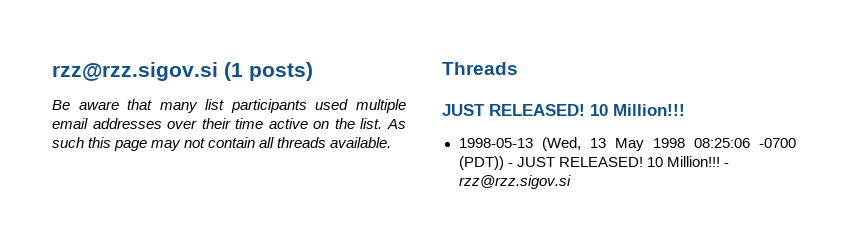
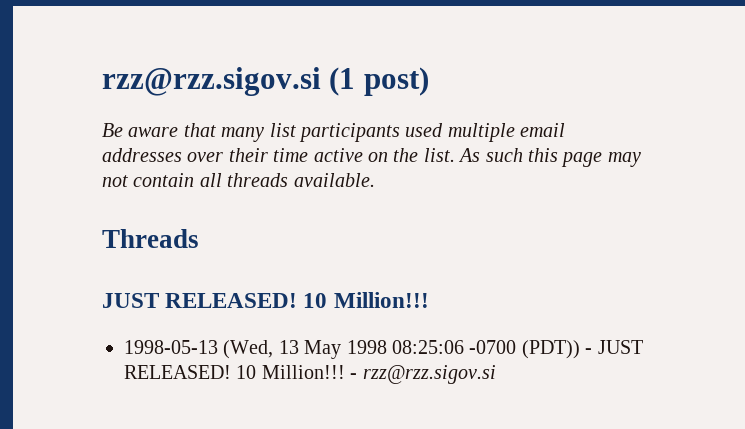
[249,62,313,81] posts) -> [363,67,429,96] post)

